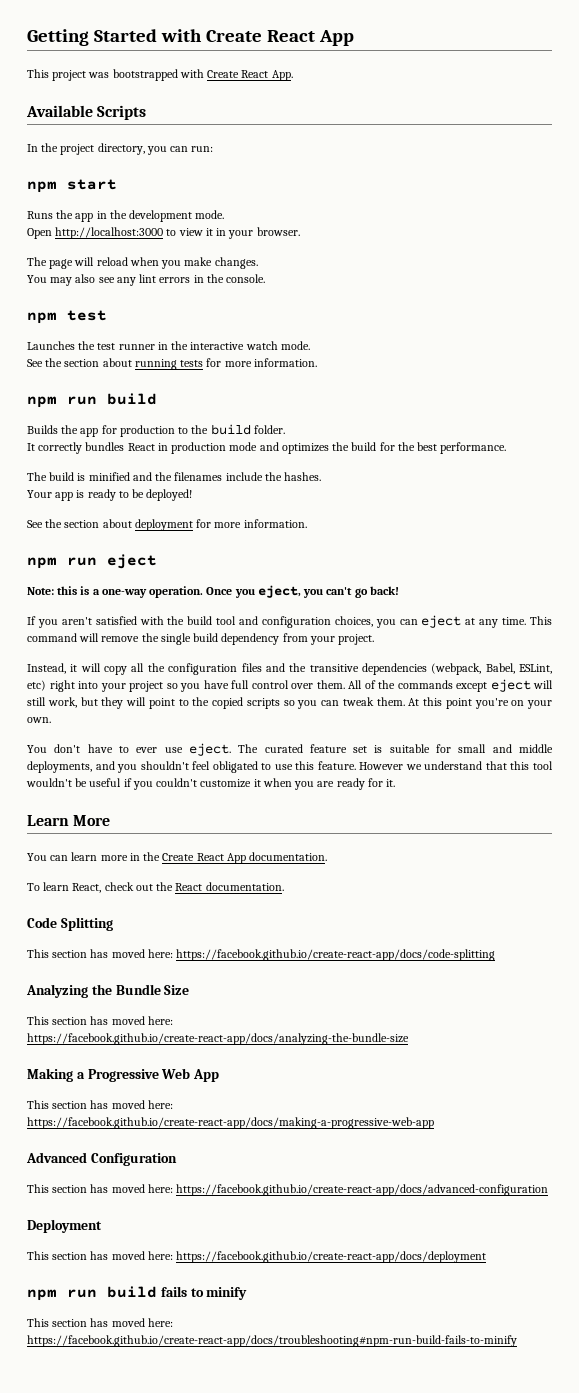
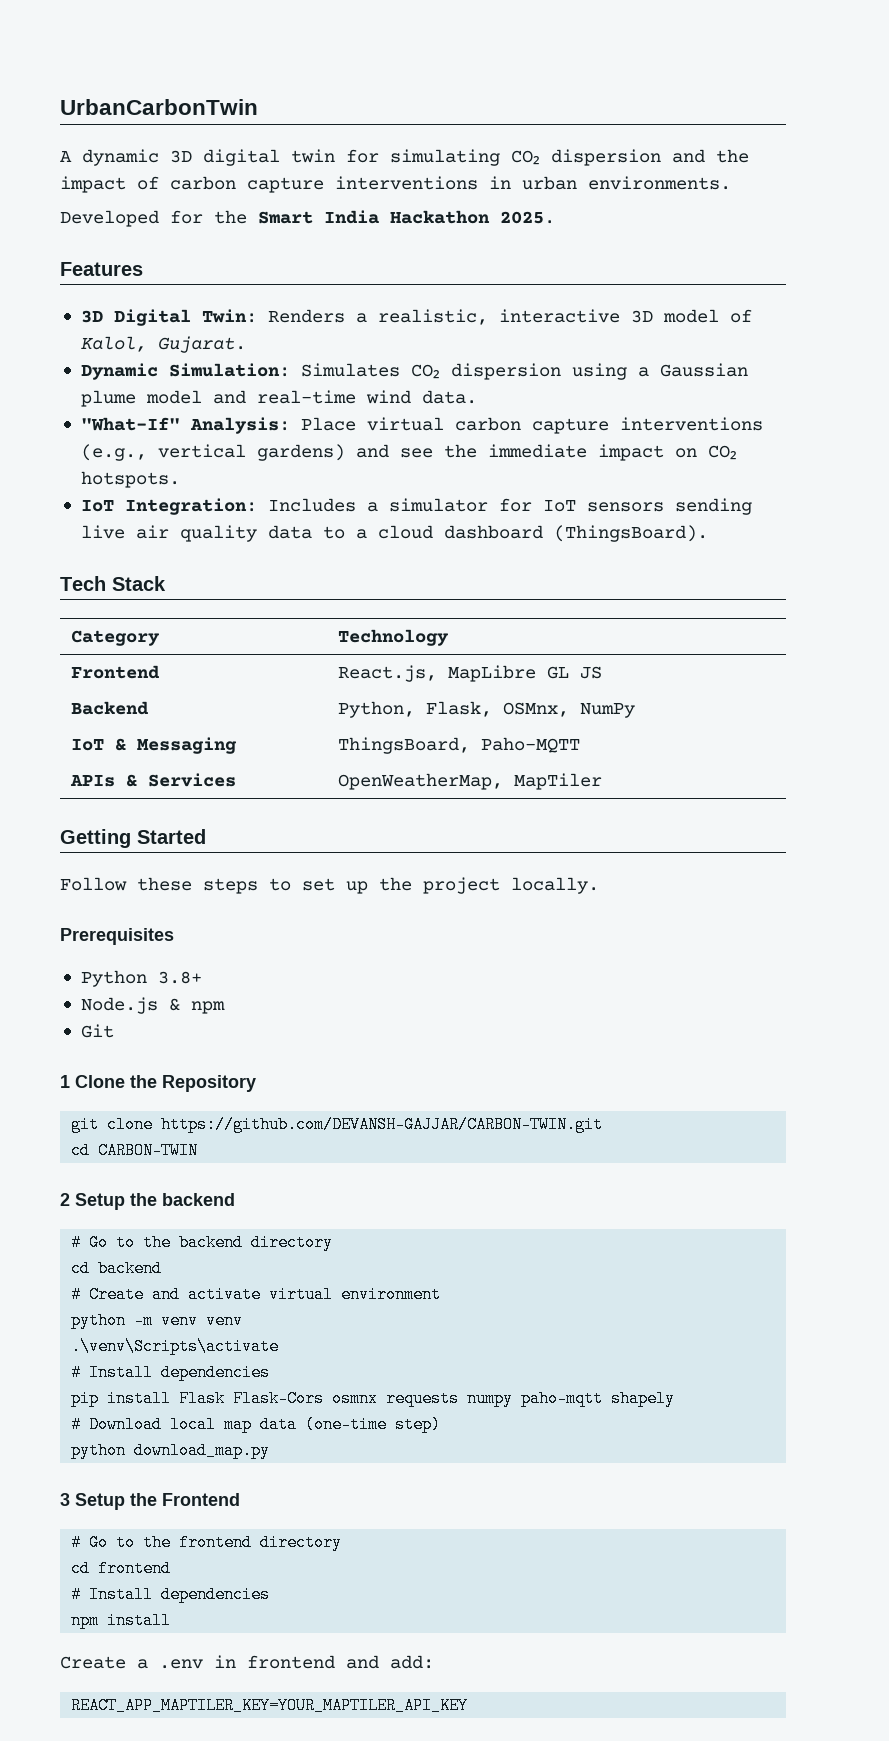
[27,29,354,46] [27,69,293,81] [26,105,147,120] [27,143,214,155] [27,179,117,193] [27,210,225,222] [27,227,300,239] [27,257,258,269] [27,274,266,286] [27,310,107,324] [27,341,310,350] [27,358,317,370] [27,393,157,408] [27,424,285,437] [27,442,507,454] [27,472,322,481] [27,489,193,501] [27,519,307,531] [27,554,157,569] [27,585,399,598] [27,615,552,628] [27,633,375,645] [27,663,552,675] [27,679,553,692] [27,697,552,709] [27,717,51,723] [27,743,553,756] [27,761,554,773] [26,778,396,790] [27,815,111,826] [27,852,328,864] [27,882,284,893] [27,917,113,931] [27,949,496,961] [26,984,190,998] [27,1016,173,1025] [27,1033,409,1045] [27,1068,220,1082] [27,1100,173,1109] [27,1117,434,1129] [26,1152,177,1166] [27,1184,549,1196] [27,1219,102,1233] [27,1251,487,1263] [27,1286,248,1301] [27,1318,173,1327] [27,1335,517,1347] Getting Started with Create React App // This project was bootstrapped with Create React App. // Available Scripts // In the project directory, you can run: // npm start // Runs the app in the development mode. // Open http://localhost:3000 to view it in your browser. // The page will reload when you make changes. // You may also see any lint errors in the console. // npm test // Launches the test runner in the interactive watch mode. // See the section about running tests for more information. // npm run build // Builds the app for production to the build folder. // It correctly bundles React in production mode and optimizes the build for the best performance. // The build is minified and the filenames include the hashes. // Your app is ready to be deployed! // See the section about deployment for more information. // npm run eject // Note: this is a one-way operation. Once you eject, you can't go back! // If you aren't satisfied with the build tool and configuration choices, you can eject at any time. This command will remove the single build dependency from your project. // Instead, it will copy all the configuration files and the transitive dependencies (webpack, Babel, ESLint, etc) right into your project so you have full control over them. All of the commands except eject will still work, but they will point to the copied scripts so you can tweak them. At this point you're on your own. // You don't have to ever use eject. The curated feature set is suitable for small and middle deployments, and you shouldn't feel obligated to use this feature. However we understand that this tool wouldn't be useful if you couldn't customize it when you are ready for it. // Learn More // You can learn more in the Create React App documentation. // To learn React, check out the React documentation. // Code Splitting // This section has moved here: https://facebook.github.io/create-react-app/docs/code-splitting // Analyzing the Bundle Size // This section has moved here: https://facebook.github.io/create-react-app/docs/analyzing-the-bundle-size // Making a Progressive Web App // This section has moved here: https://facebook.github.io/create-react-app/docs/making-a-progressive-web-app // Advanced Configuration // This section has moved here: https://facebook.github.io/create-react-app/docs/advanced-configuration // Deployment // This section has moved here: https://facebook.github.io/create-react-app/docs/deployment // npm run build fails to minify // This section has moved here: https://facebook.github.io/create-react-app/docs/troubleshooting#npm-run-build-fails-to-minify -> [60,99,258,115] [60,149,749,166] [60,176,731,193] [60,210,555,227] [60,262,143,276] [80,309,752,326] [80,336,246,353] [80,363,748,380] [80,390,477,407] [80,417,763,434] [80,444,737,461] [80,471,180,488] [80,498,752,515] [80,525,708,542] [60,576,166,591] [70,630,160,646] [337,629,449,646] [70,665,160,679] [337,665,602,682] [70,701,149,715] [337,701,635,718] [70,737,237,754] [337,737,580,754] [69,773,236,787] [337,773,602,790] [60,829,206,848] [60,877,599,894] [60,928,174,945] [80,970,202,987] [80,997,225,1014] [80,1024,114,1038] [60,1075,256,1092] [71,1116,604,1133] [71,1142,199,1159] [60,1193,235,1210] [71,1234,334,1251] [71,1260,163,1277] [71,1286,442,1303] [71,1312,244,1329] [71,1338,280,1355] [71,1364,271,1381] [71,1390,676,1407] [71,1416,442,1433] [71,1442,271,1459] [60,1493,240,1510] [71,1534,343,1551] [71,1560,172,1577] [71,1586,271,1603] [71,1612,172,1629] [60,1655,434,1669] [71,1697,469,1714] UrbanCarbonTwin // A dynamic 3D digital twin for simulating CO₂ dispersion and the impact of carbon capture interventions in urban environments. // Developed for the Smart India Hackathon 2025. // Features // 3D Digital Twin: Renders a realistic, interactive 3D model of Kalol, Gujarat. // Dynamic Simulation: Simulates CO₂ dispersion using a Gaussian plume model and real-time wind data. // "What-If" Analysis: Place virtual carbon capture interventions (e.g., vertical gardens) and see the immediate impact on CO₂ hotspots. // IoT Integration: Includes a simulator for IoT sensors sending live air quality data to a cloud dashboard (ThingsBoard). // Tech Stack // Category | Technology // Frontend | React.js, MapLibre GL JS // Backend | Python, Flask, OSMnx, NumPy // IoT & Messaging | ThingsBoard, Paho-MQTT // APIs & Services | OpenWeatherMap, MapTiler // Getting Started // Follow these steps to set up the project locally. // Prerequisites // Python 3.8+ // Node.js & npm // Git // 1 Clone the Repository // git clone https://github.com/DEVANSH-GAJJAR/CARBON-TWIN.git // cd CARBON-TWIN // 2 Setup the backend // # Go to the backend directory // cd backend // # Create and activate virtual environment // python -m venv venv // .\venv\Scripts\activate // # Install dependencies // pip install Flask Flask-Cors osmnx requests numpy paho-mqtt shapely // # Download local map data (one-time step) // python download_map.py // 3 Setup the Frontend // # Go to the frontend directory // cd frontend // # Install dependencies // npm install // Create a .env in frontend and add: // REACT_APP_MAPTILER_KEY=YOUR_MAPTILER_API_KEY

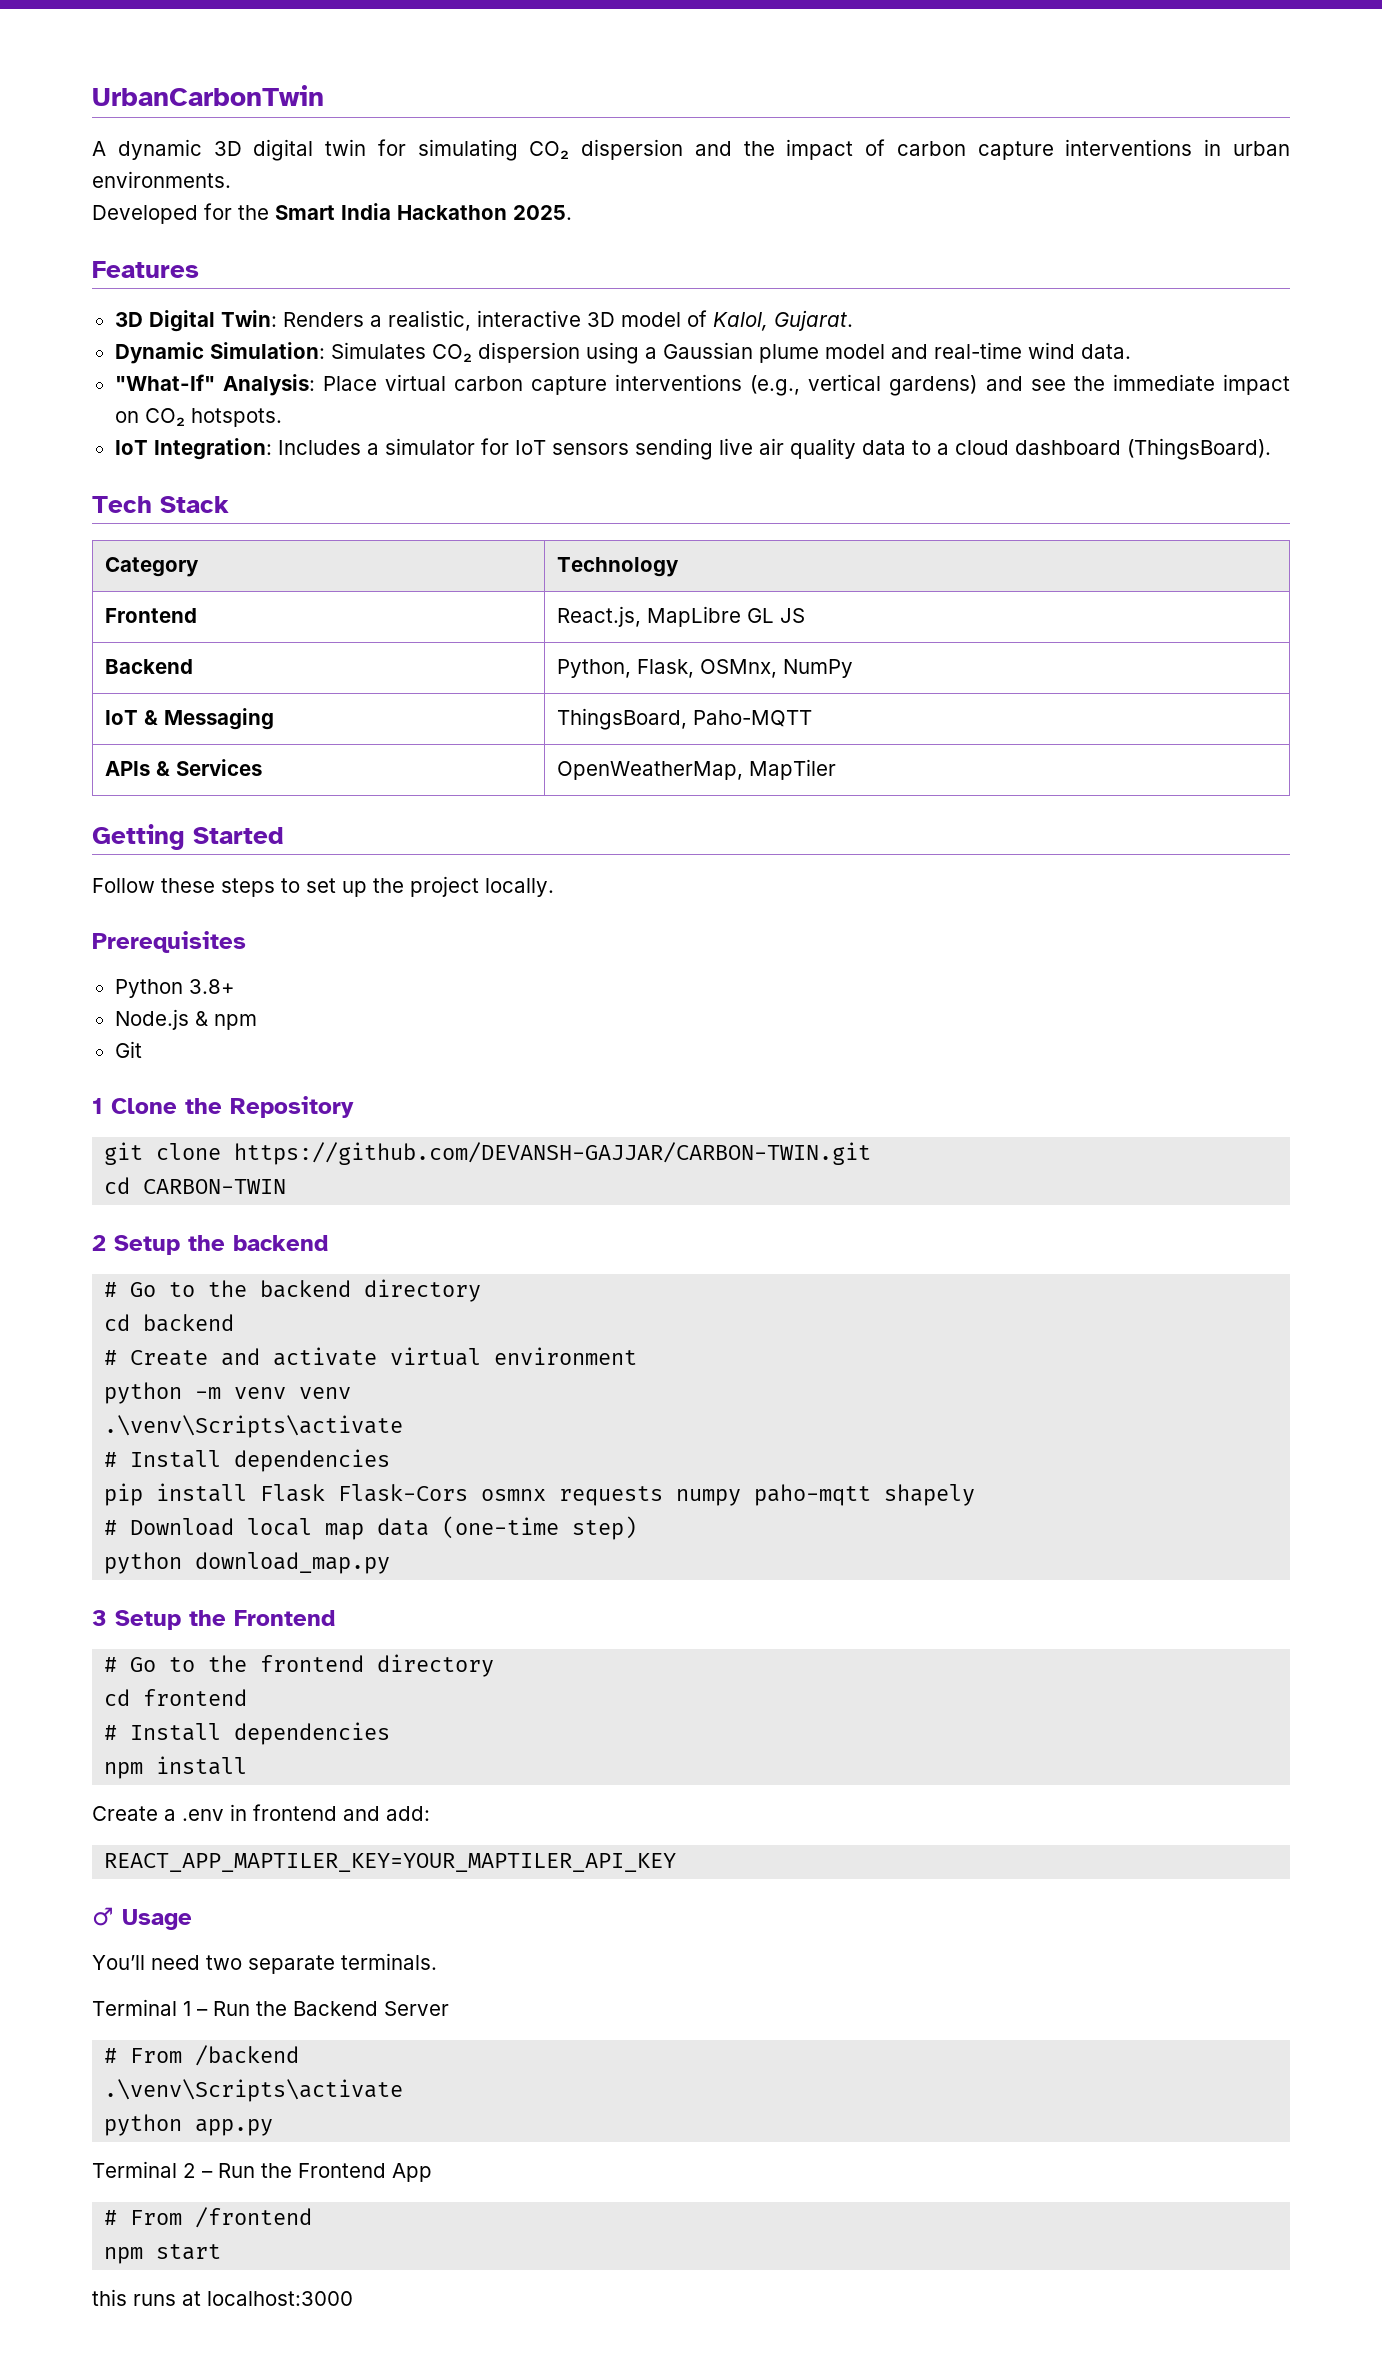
(469, 1705) none -> [92,1907,192,1930] [92,1953,437,1974] [92,1999,449,2016] [104,2045,300,2066] [104,2079,404,2102] [104,2114,274,2136] [92,2161,432,2182] [104,2207,313,2228] [104,2244,222,2264] [92,2289,353,2306] // ♂ Usage // You’ll need two separate terminals. // Terminal 1 – Run the Backend Server // # From /backend // .\venv\Scripts\activate // python app.py // Terminal 2 – Run the Frontend App // # From /frontend // npm start // this runs at localhost:3000

